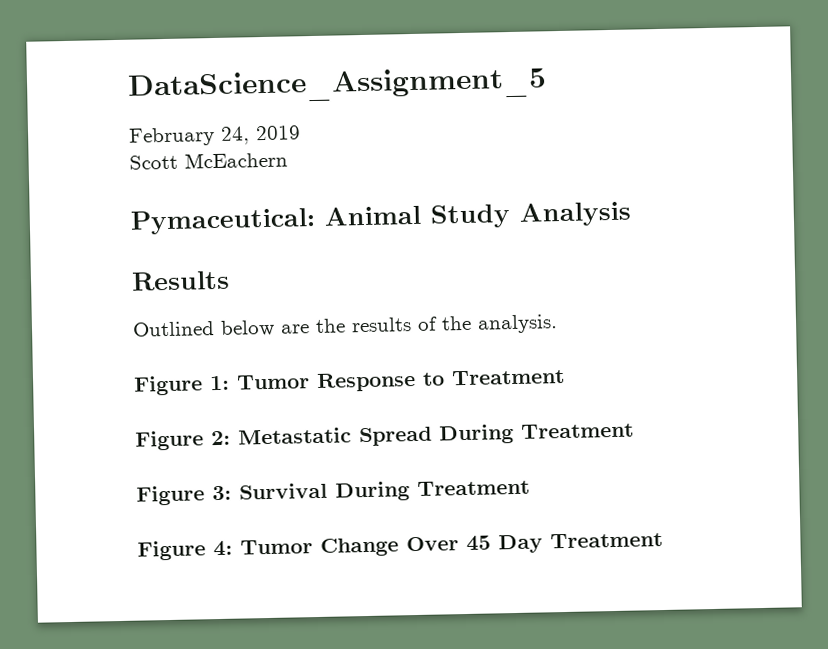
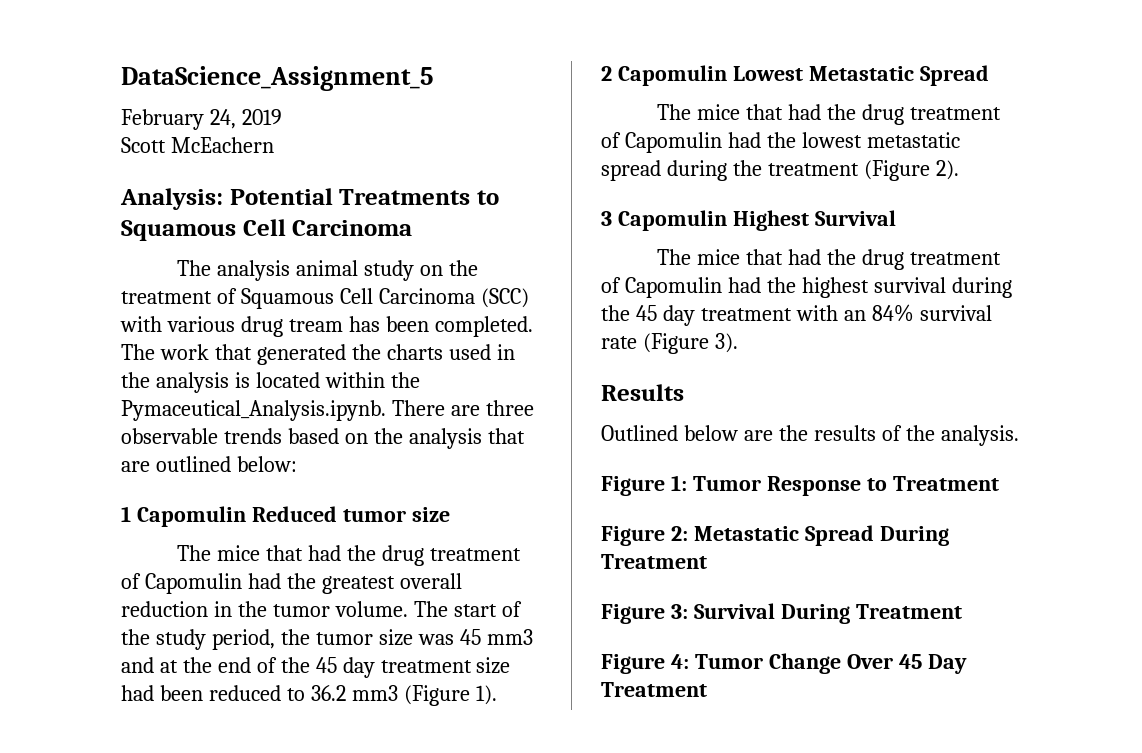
[130,201,632,235] Pymaceutical: Animal Study Analysis -> [120,188,499,210] [121,219,413,241] [177,260,478,281] [121,288,529,309] [120,316,533,337] [121,344,515,365] [121,372,420,393] [121,400,534,421] [121,428,525,449] [121,456,297,472] [121,506,450,527] [177,545,521,566] [121,573,462,594] [121,601,522,617] [121,629,533,650] [121,657,511,678] [121,685,497,706] [601,65,989,86] [657,104,1001,125] [601,132,960,153] [601,160,959,181] [601,210,896,231] [657,249,1001,270] [601,277,1012,298] [601,304,992,326] [601,333,738,354] Analysis: Potential Treatments to Squamous Cell Carcinoma // The analysis animal study on the treatment of Squamous Cell Carcinoma (SCC) with various drug tream has been completed. The work that generated the charts used in the analysis is located within the Pymaceutical_Analysis.ipynb. There are three observable trends based on the analysis that are outlined below: // 1 Capomulin Reduced tumor size // The mice that had the drug treatment of Capomulin had the greatest overall reduction in the tumor volume. The start of the study period, the tumor size was 45 mm3 and at the end of the 45 day treatment size had been reduced to 36.2 mm3 (Figure 1). // 2 Capomulin Lowest Metastatic Spread // The mice that had the drug treatment of Capomulin had the lowest metastatic spread during the treatment (Figure 2). // 3 Capomulin Highest Survival // The mice that had the drug treatment of Capomulin had the highest survival during the 45 day treatment with an 84% survival rate (Figure 3).

